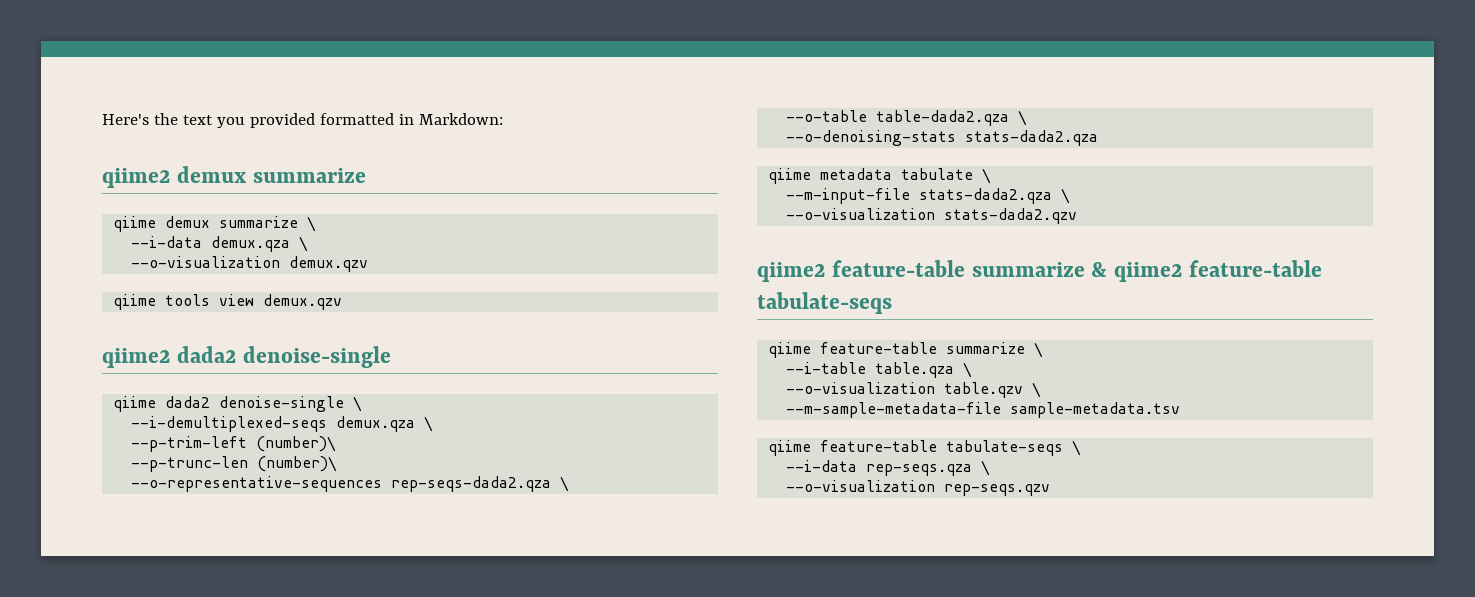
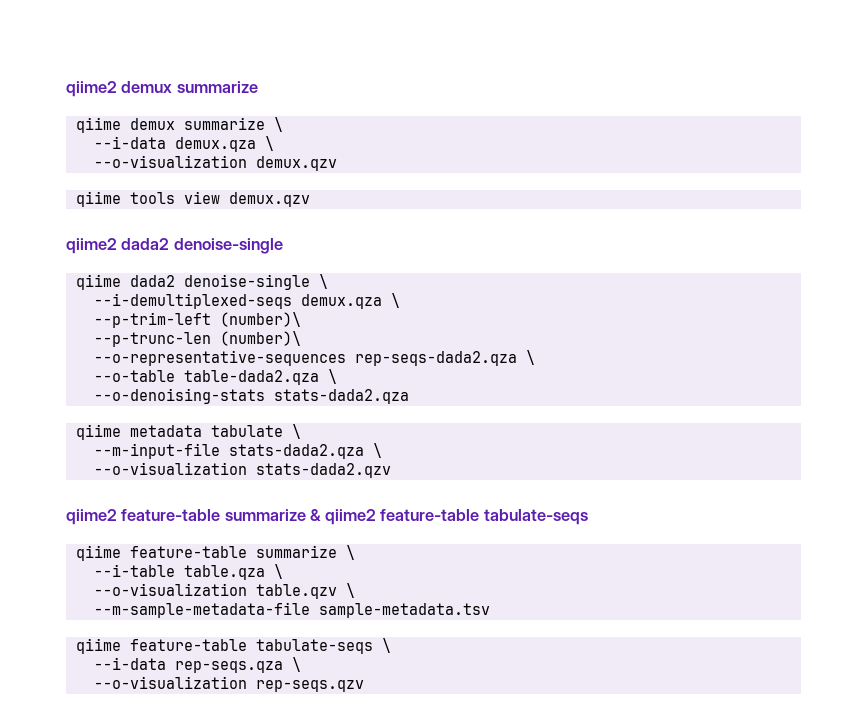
[102,113,503,128] Here's the text you provided formatted in Markdown: // -> (66, 89) none

